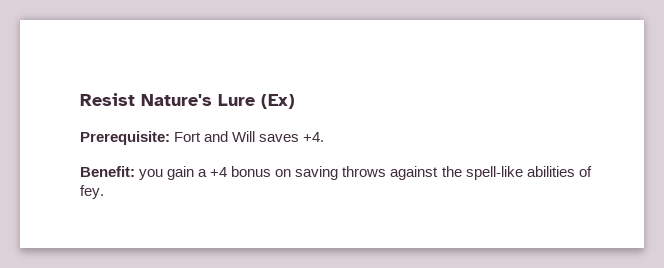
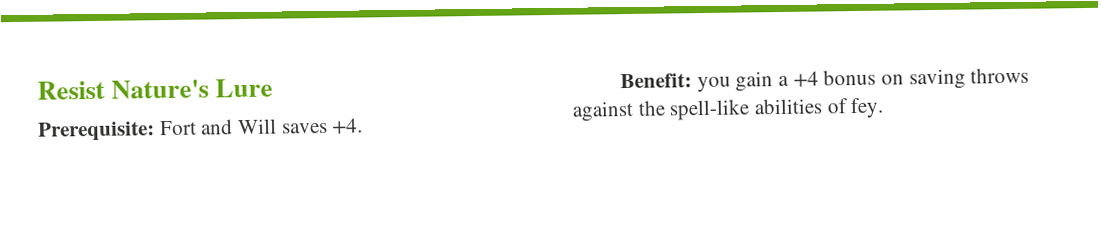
[261,94,295,109] (Ex) -> (274, 88) none

